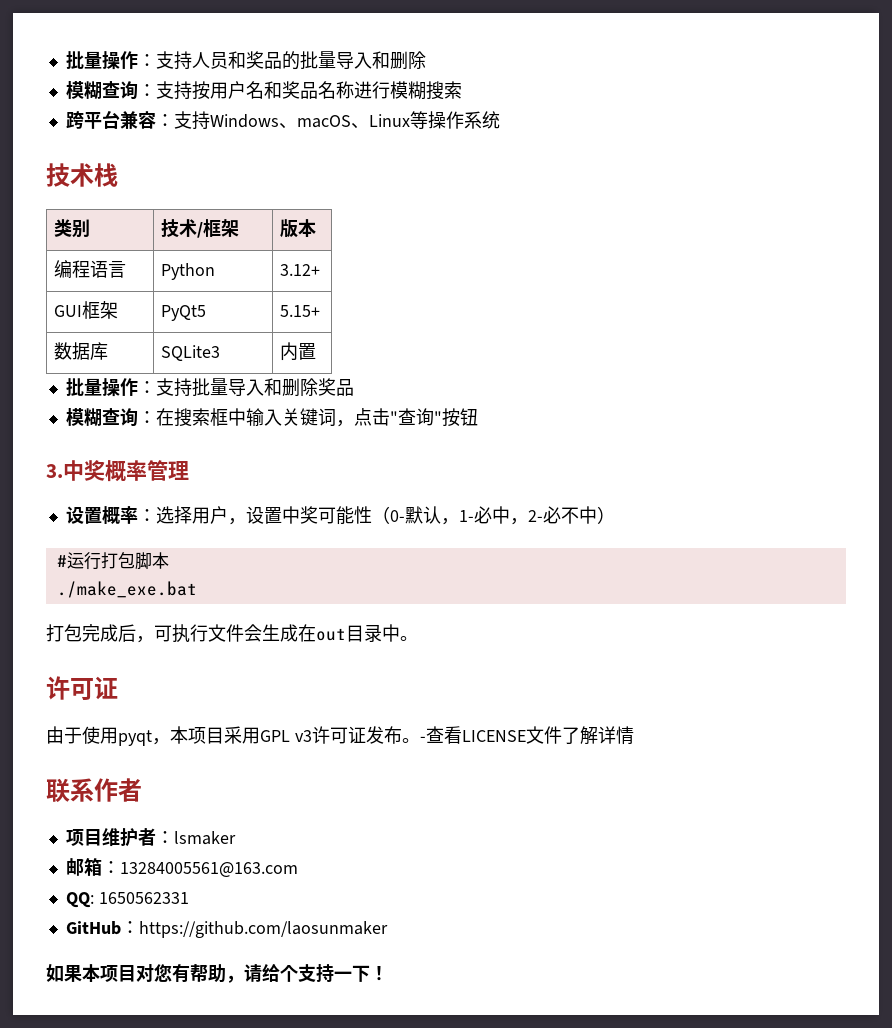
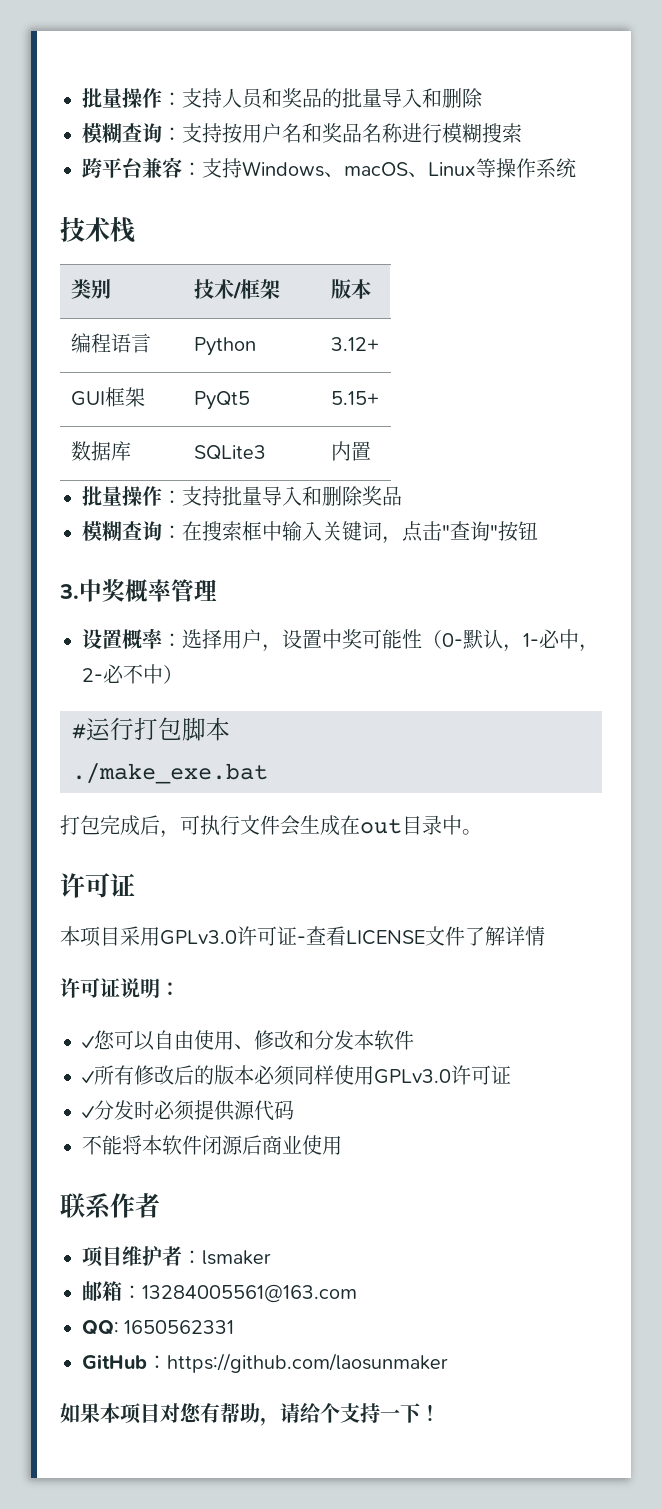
[46,726,420,746] 由于使用pyqt，本项目采用GPL v3许可证发布。 -> [60,926,297,947] 本项目采用GPLv3.0许可证
(634, 735) none -> [60,978,180,998] [82,1030,414,1051] [82,1065,511,1086] [82,1100,294,1121] [82,1135,342,1155] // 许可证说明： // ✓您可以自由使用、修改和分发本软件 // ✓所有修改后的版本必须同样使用GPLv3.0许可证 // ✓分发时必须提供源代码 // 不能将本软件闭源后商业使用

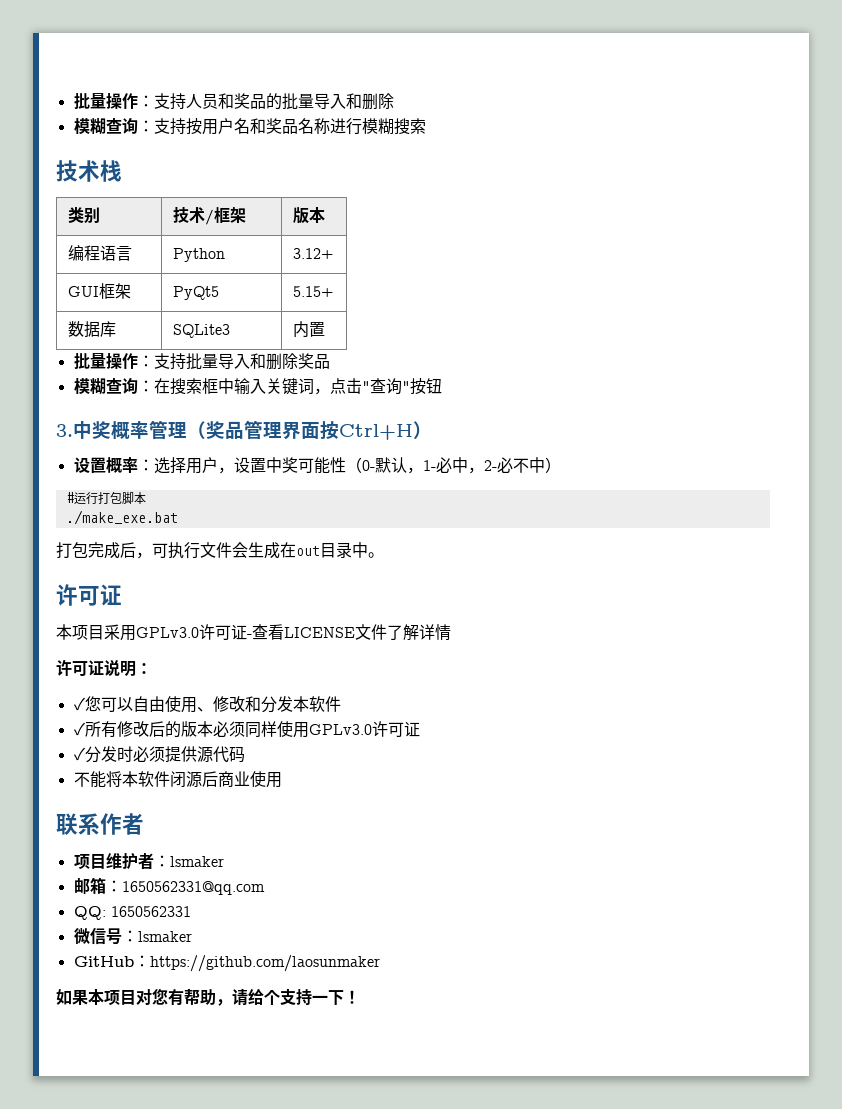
[82,157,576,178] // 跨平台兼容：支持Windows、macOS、Linux等操作系统 -> (426, 126) none
(217, 590) none -> [187,420,432,440] （奖品管理界面按Ctrl+H）
[142,1284,357,1303] 13284005561@163.com -> [121,881,265,895] 1650562331@qq.com
(235, 1327) none -> [73,927,192,945] // 微信号：lsmaker

